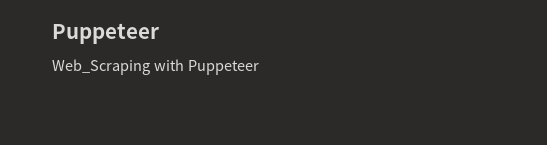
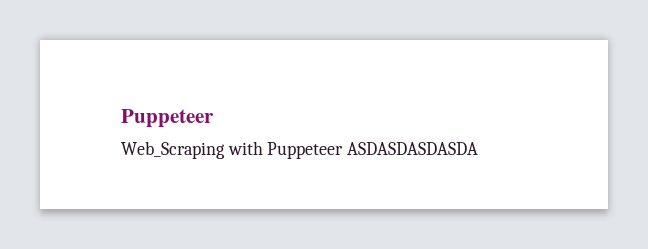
(259, 67) none -> [347,142,479,155] ASDASDASDASDA

